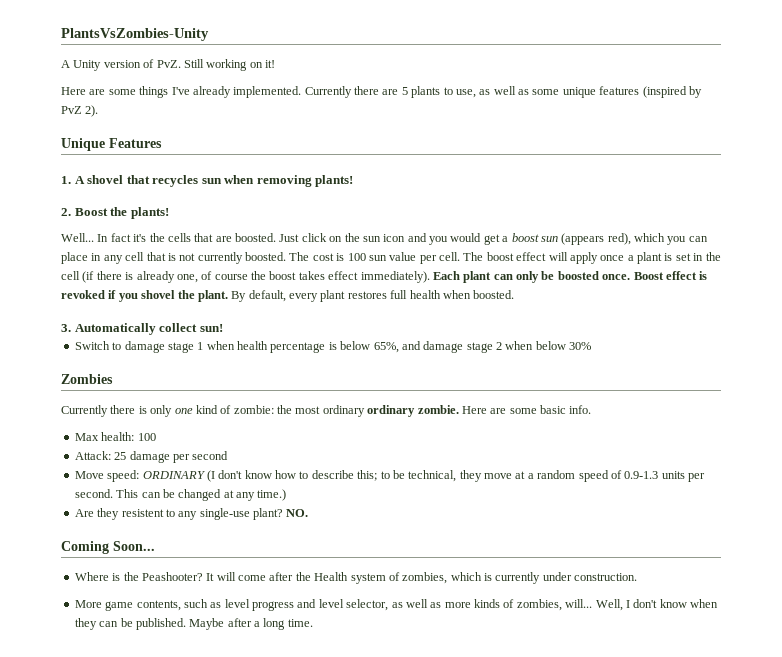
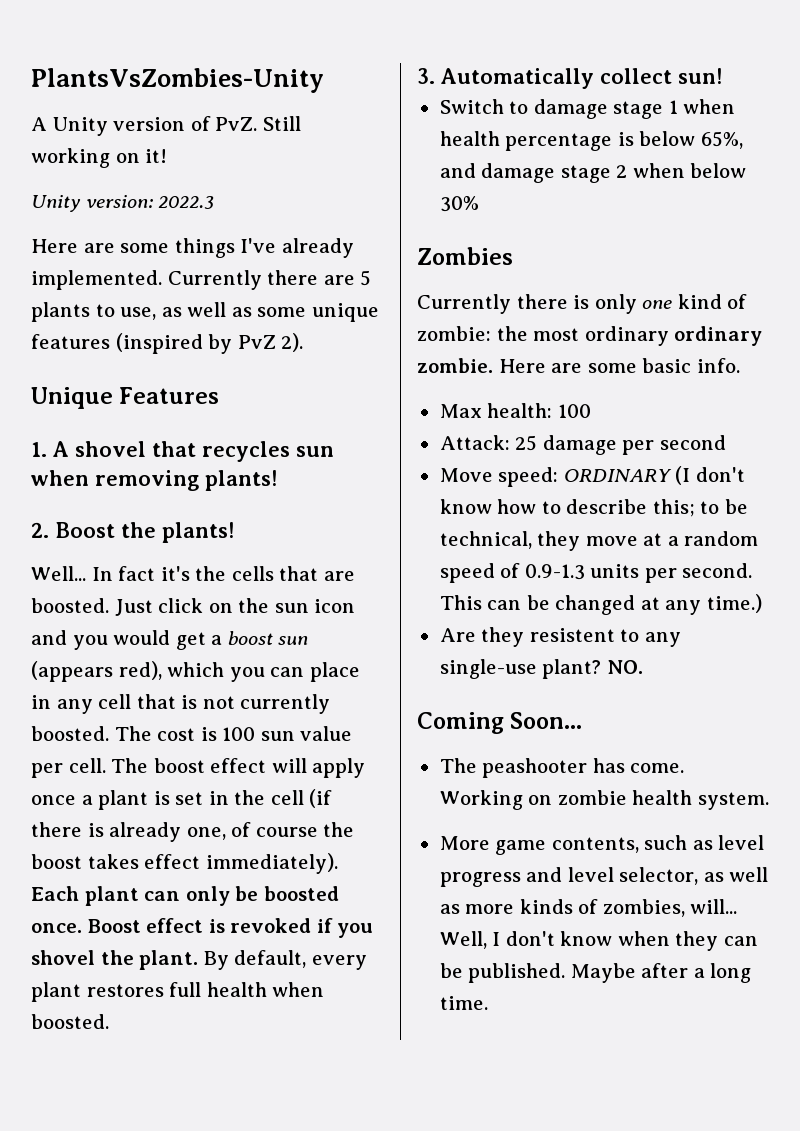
(275, 64) none -> [31,195,215,212] // Unity version: 2022.3
[74,572,638,584] Where is the Peashooter? It will come after the Health system of zombies, which is currently under construction. -> [439,758,685,778] [439,790,769,810] The peashooter has come. Working on zombie health system.

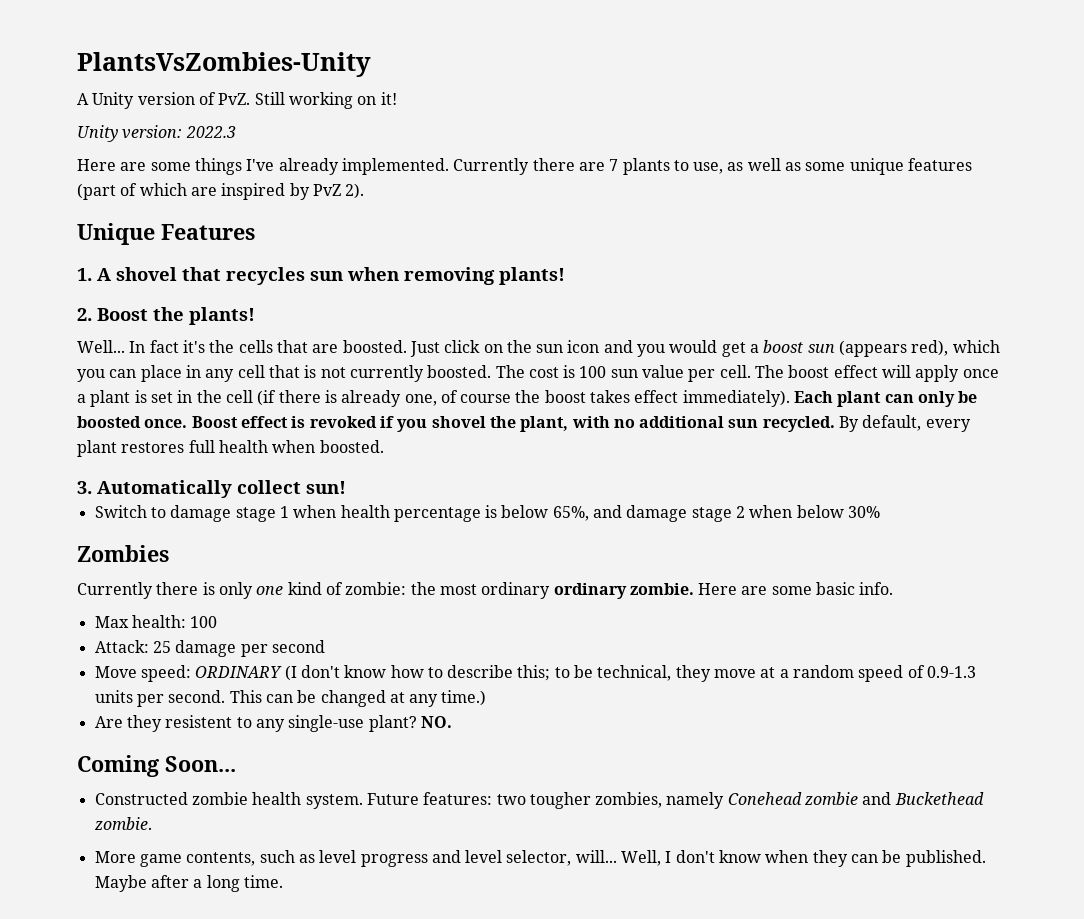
[360,270,372,286] 5 -> [609,159,619,171] 7
[115,333,203,354] (inspired -> [77,183,286,200] (part of which are inspired
[139,950,199,970] plant. -> [520,416,835,432] plant, with no additional sun recycled.
[439,758,685,778] [439,790,769,810] The peashooter has come. Working on zombie health system. -> [94,792,984,809] [93,817,152,830] Constructed zombie health system. Future features: two tougher zombies, namely Conehead zombie and Buckethead zombie.
[703,867,769,882] [439,899,685,917] as well as more kinds of zombies, -> (572, 858) none

